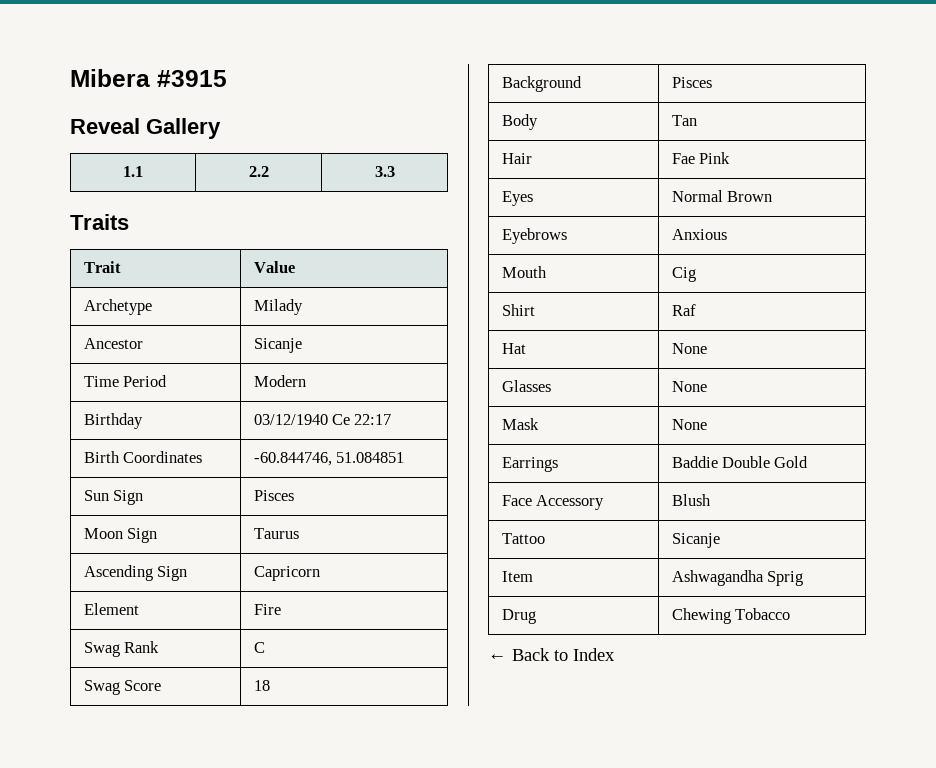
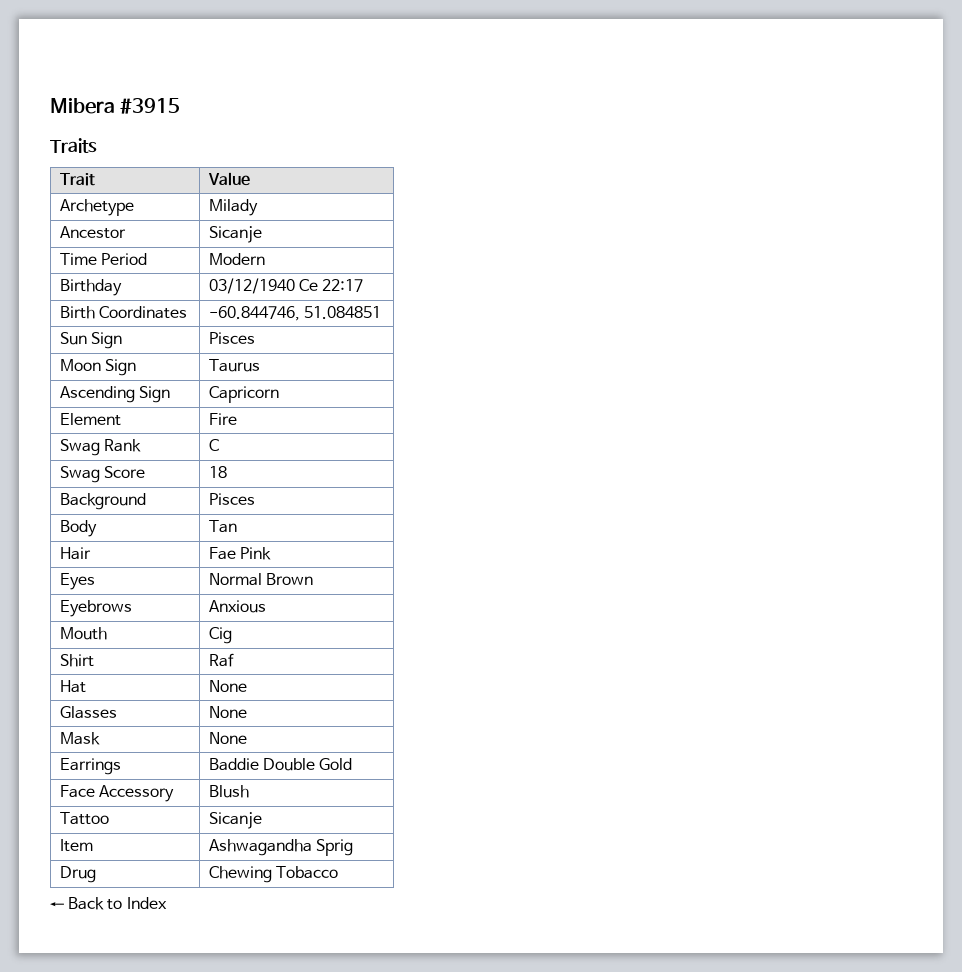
[70,118,221,139] [123,166,143,177] [248,166,269,177] [374,166,395,177] // Reveal Gallery // 1.1 | 2.2 | 3.3 -> (181, 106) none

